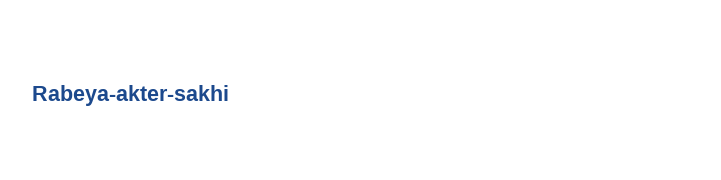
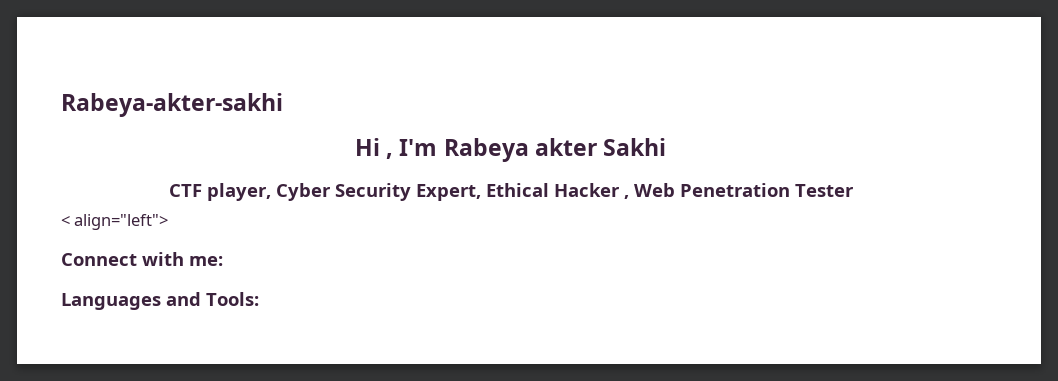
(229, 95) none -> [354,138,667,162] [168,183,854,201] [61,214,169,230] [61,252,223,266] [61,292,259,310] // Hi , I'm Rabeya akter Sakhi // CTF player, Cyber Security Expert, Ethical Hacker , Web Penetration Tester // < align="left"> // Connect with me: // Languages and Tools:

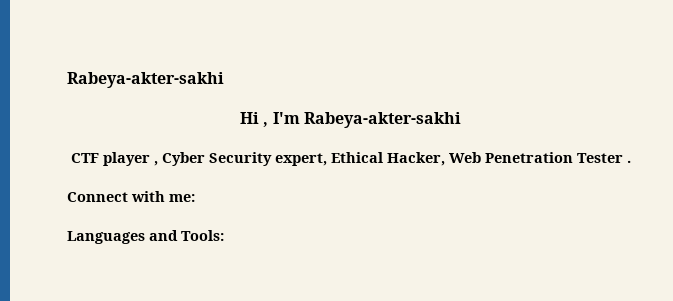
[443,138,667,162] [168,183,629,201] Rabeya akter Sakhi // CTF player, Cyber Security Expert, Ethical Hacker , -> [303,112,461,128] [70,152,445,166] Rabeya-akter-sakhi // CTF player , Cyber Security expert, Ethical Hacker,
[61,214,169,230] // < align="left"> -> [626,160,631,163] .

